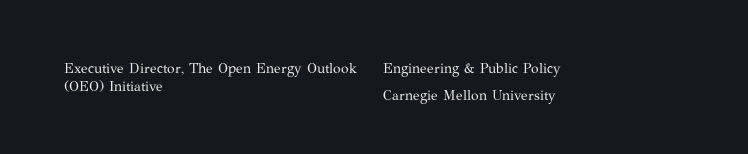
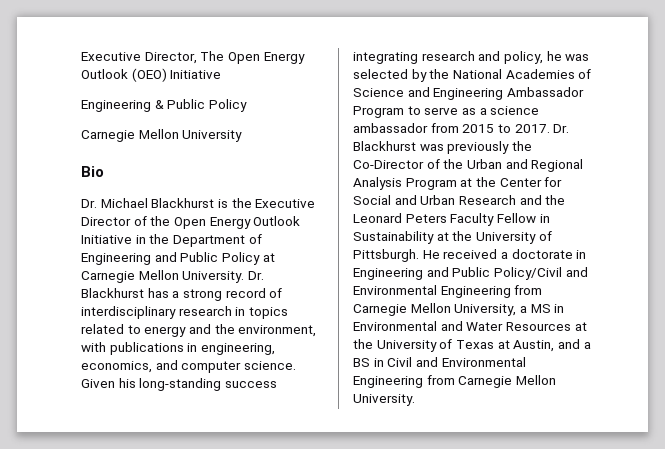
(556, 97) none -> [81,166,104,177] [81,198,316,208] [81,216,301,229] [81,234,262,247] [81,252,275,265] [81,270,264,283] [81,288,283,301] [81,306,288,319] [81,324,317,337] [81,342,275,355] [81,360,296,373] [81,378,277,391] [353,51,590,64] [353,69,592,82] [353,87,584,100] [353,106,540,118] [353,123,570,133] [353,141,532,154] [353,159,584,172] [353,177,563,190] [353,195,566,205] [353,213,550,226] [353,231,552,244] [353,249,587,262] [353,267,588,280] [353,285,543,298] [353,303,565,316] [353,321,587,331] [353,339,591,352] [353,357,526,367] [353,375,556,388] [353,394,415,406] // Bio // Dr. Michael Blackhurst is the Executive Director of the Open Energy Outlook Initiative in the Department of Engineering and Public Policy at Carnegie Mellon University. Dr. Blackhurst has a strong record of interdisciplinary research in topics related to energy and the environment, with publications in engineering, economics, and computer science. Given his long-standing success integrating research and policy, he was selected by the National Academies of Science and Engineering Ambassador Program to serve as a science ambassador from 2015 to 2017. Dr. Blackhurst was previously the Co-Director of the Urban and Regional Analysis Program at the Center for Social and Urban Research and the Leonard Peters Faculty Fellow in Sustainability at the University of Pittsburgh. He received a doctorate in Engineering and Public Policy/Civil and Environmental Engineering from Carnegie Mellon University, a MS in Environmental and Water Resources at the University of Texas at Austin, and a BS in Civil and Environmental Engineering from Carnegie Mellon University.

